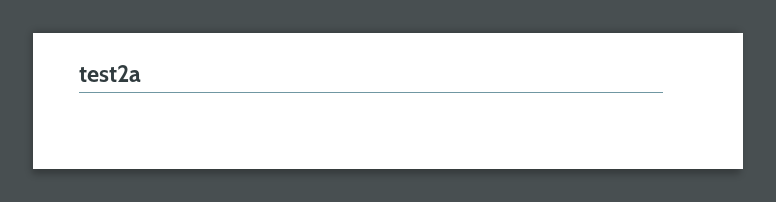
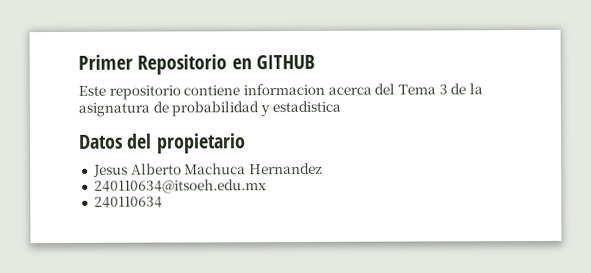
[79,65,141,82] test2a -> [78,54,315,75] [78,83,483,100] [78,100,341,117] [78,133,246,154] [92,162,323,177] [93,179,267,194] [93,196,163,208] Primer Repositorio en GITHUB // Este repositorio contiene informacion acerca del Tema 3 de la asignatura de probabilidad y estadistica // Datos del propietario // Jesus Alberto Machuca Hernandez // 240110634@itsoeh.edu.mx // 240110634

